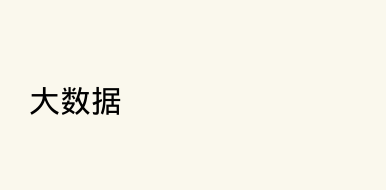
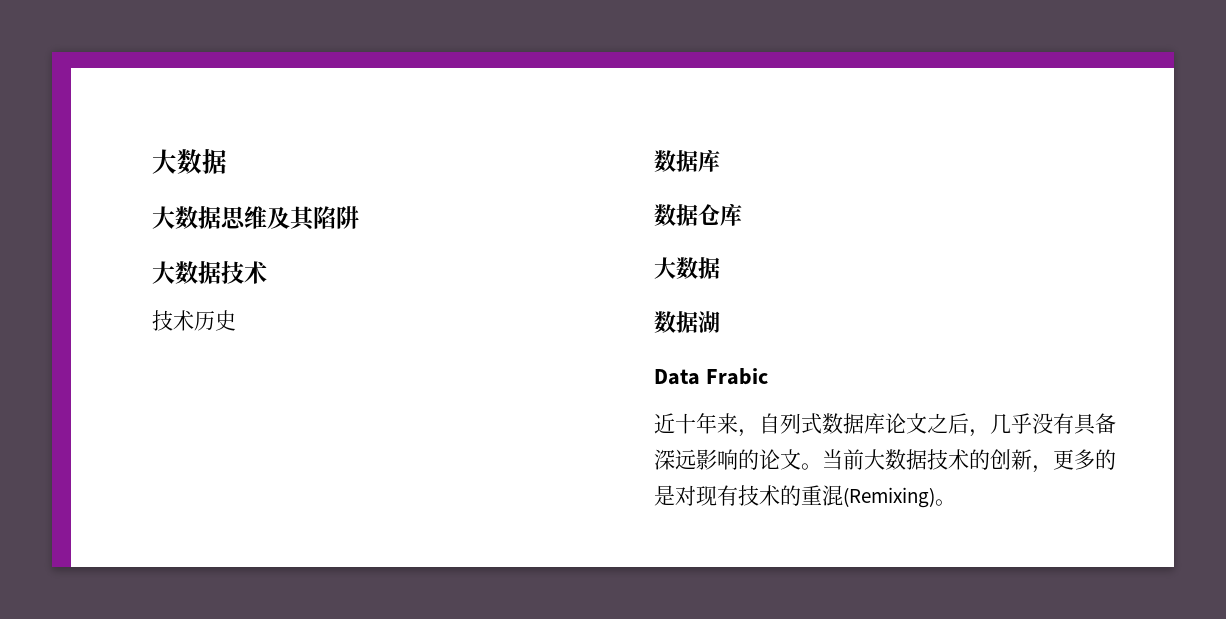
[29,86,122,115] 大数据 -> [152,149,227,174] [152,206,359,231] [152,261,267,284] [152,310,236,331] [654,149,720,172] [654,203,742,226] [654,257,720,279] [654,311,720,333] [654,368,768,385] [654,413,1116,437] [654,449,1116,473] [654,485,956,508] 大数据 // 大数据思维及其陷阱 // 大数据技术 // 技术历史 // 数据库 // 数据仓库 // 大数据 // 数据湖 // Data Frabic // 近十年来，自列式数据库论文之后，几乎没有具备深远影响的论文。当前大数据技术的创新，更多的是对现有技术的重混(Remixing)。

